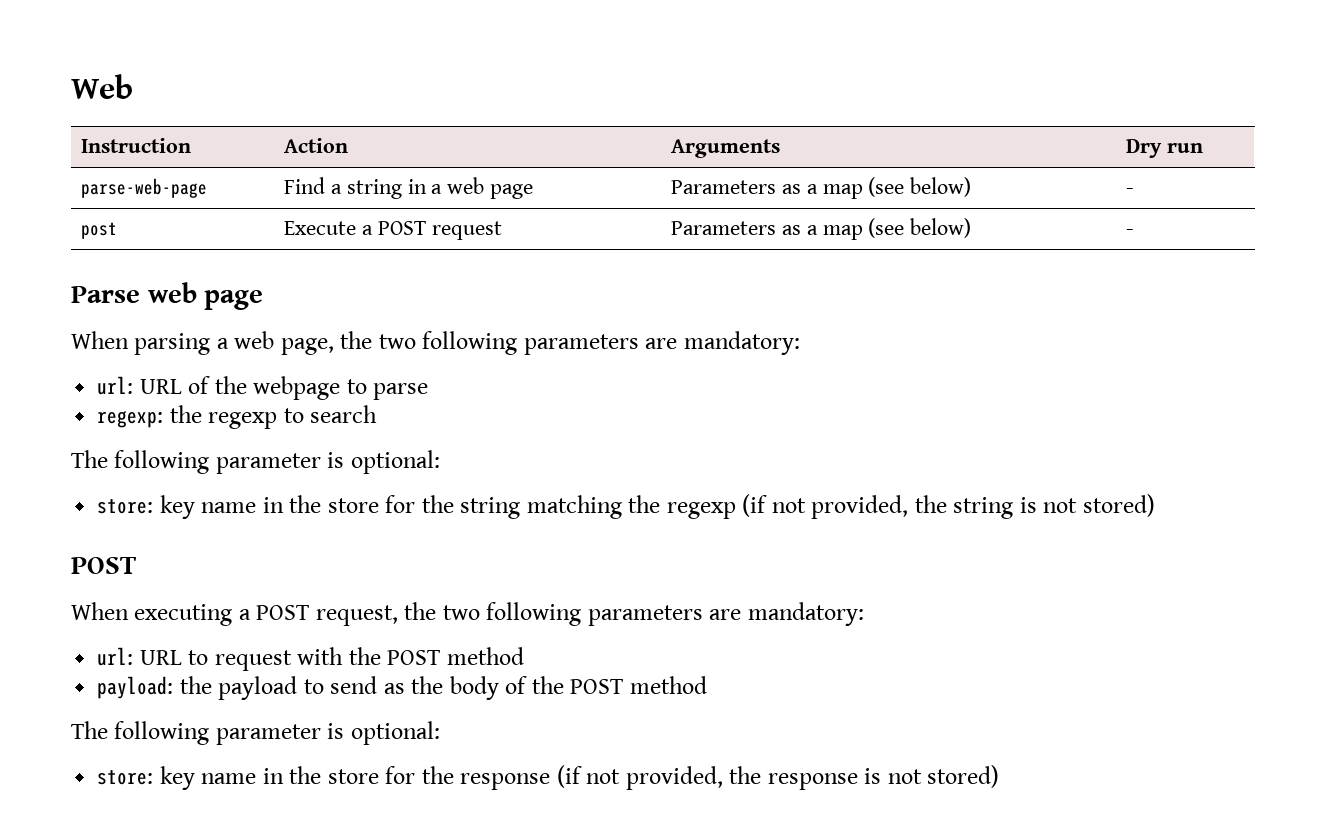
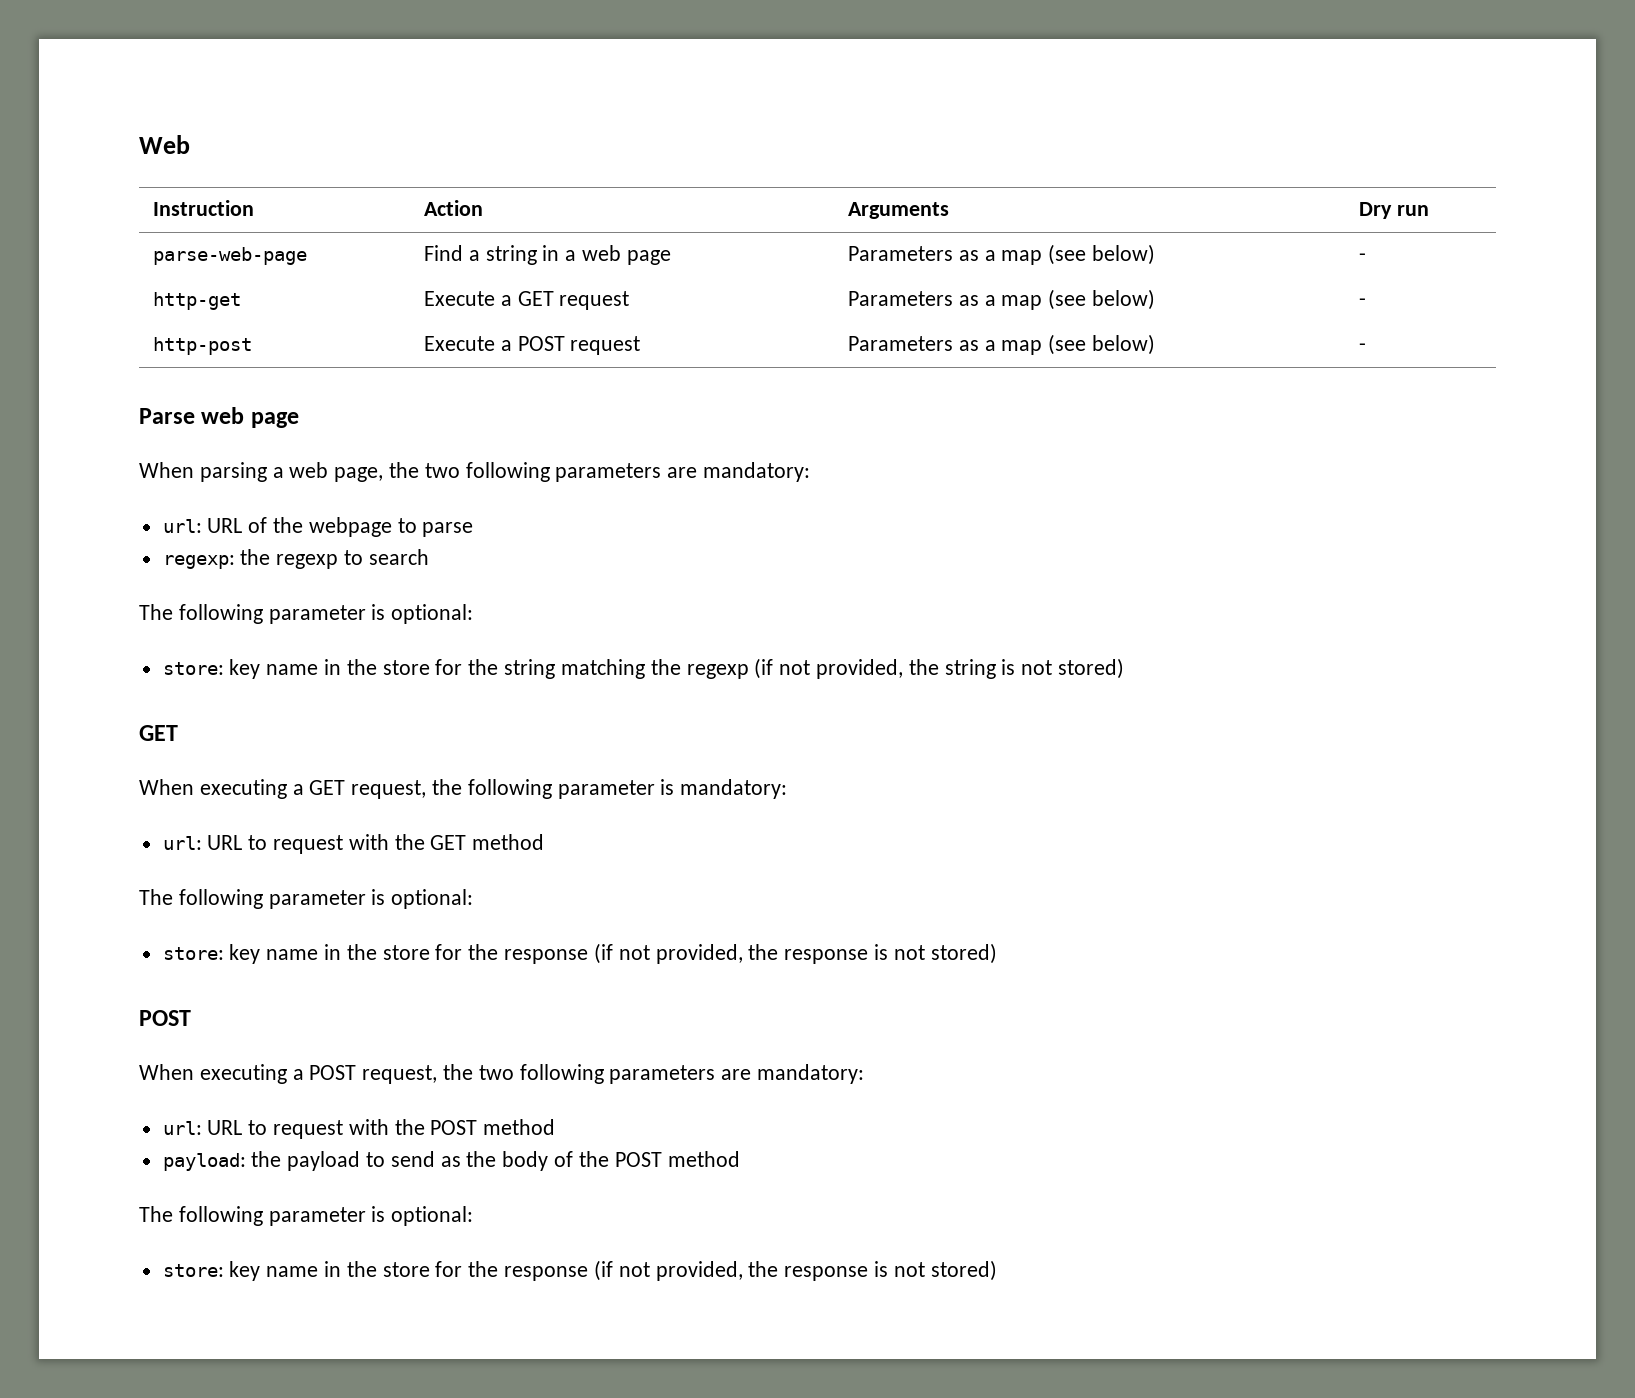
[81,222,118,239] post -> [153,292,242,310] [424,291,630,310] [848,289,1156,310] [1359,298,1367,306] [153,337,253,355] http-get | Execute a GET request | Parameters as a map (see below) | - // http-post
(1155, 505) none -> [139,725,178,741] [139,779,788,799] [162,834,545,854] [139,889,474,909] [162,943,997,964] // GET // When executing a GET request, the following parameter is mandatory: // url: URL to request with the GET method // The following parameter is optional: // store: key name in the store for the response (if not provided, the response is not stored)

